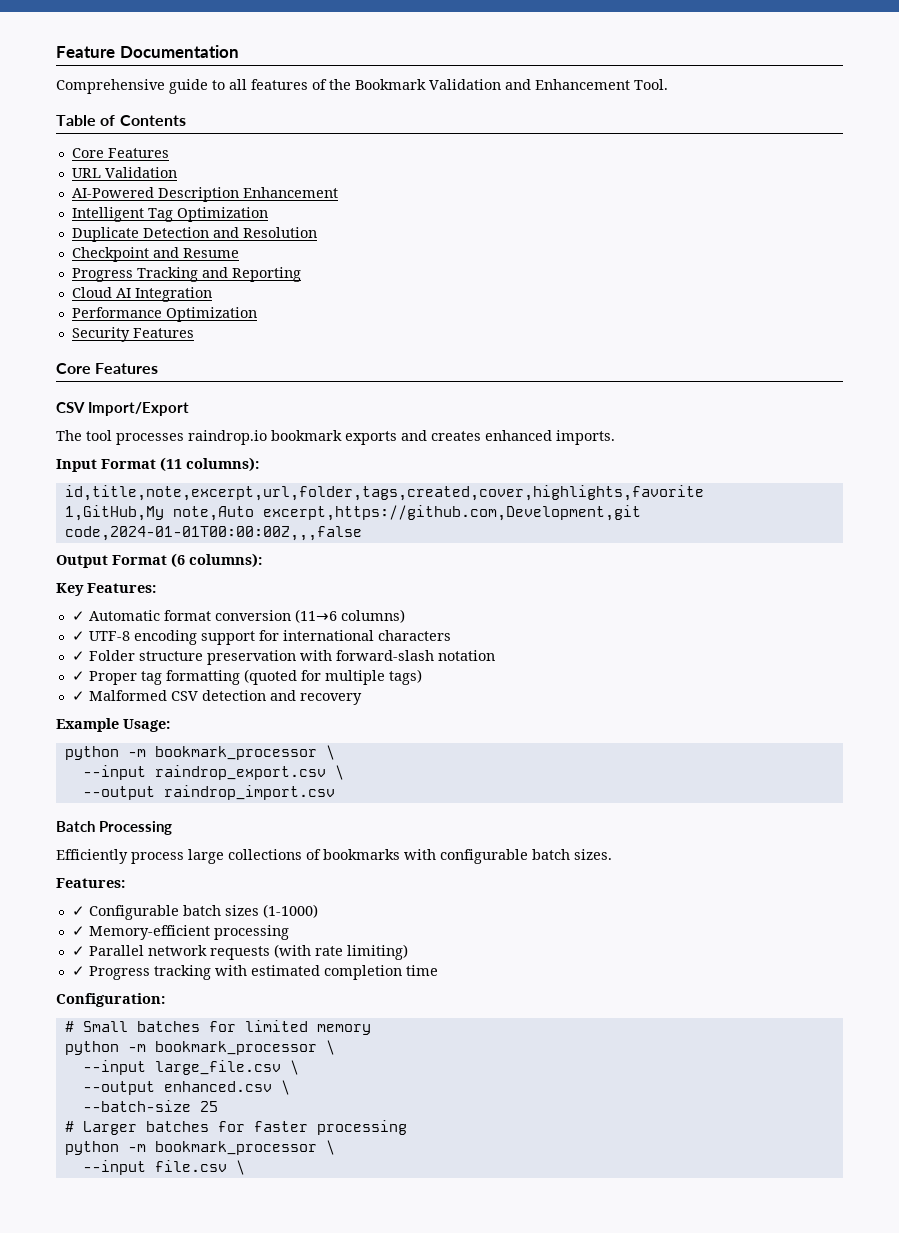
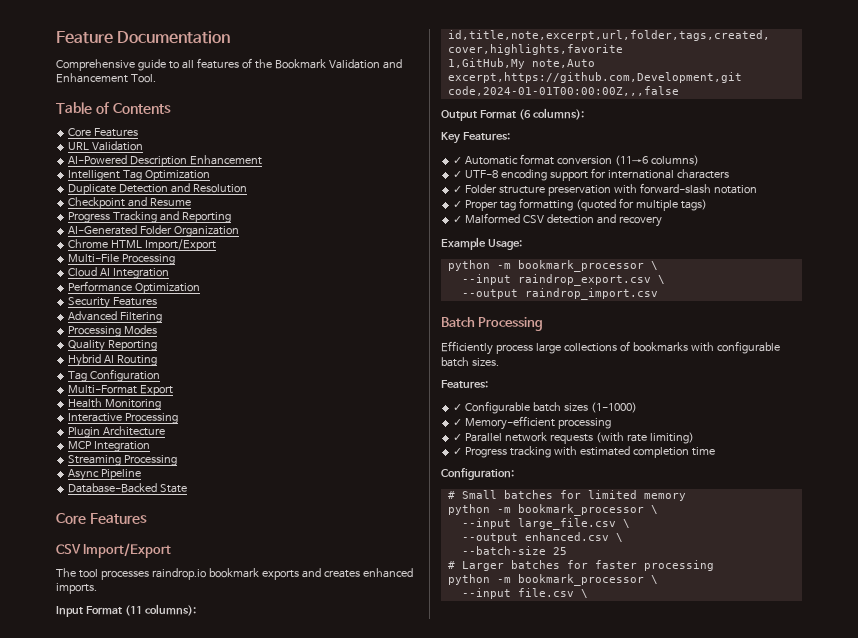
(301, 274) none -> [68,225,240,237] [68,239,217,251] [68,254,176,265] // AI-Generated Folder Organization // Chrome HTML Import/Export // Multi-File Processing
(194, 333) none -> [68,311,163,323] [68,325,158,337] [68,340,158,352] [68,354,158,367] [68,369,161,382] [68,385,174,396] [68,398,162,410] [68,413,179,424] [68,426,166,438] [68,441,151,452] [68,455,178,466] [68,469,142,481] [68,483,188,493] // Advanced Filtering // Processing Modes // Quality Reporting // Hybrid AI Routing // Tag Configuration // Multi-Format Export // Health Monitoring // Interactive Processing // Plugin Architecture // MCP Integration // Streaming Processing // Async Pipeline // Database-Backed State

